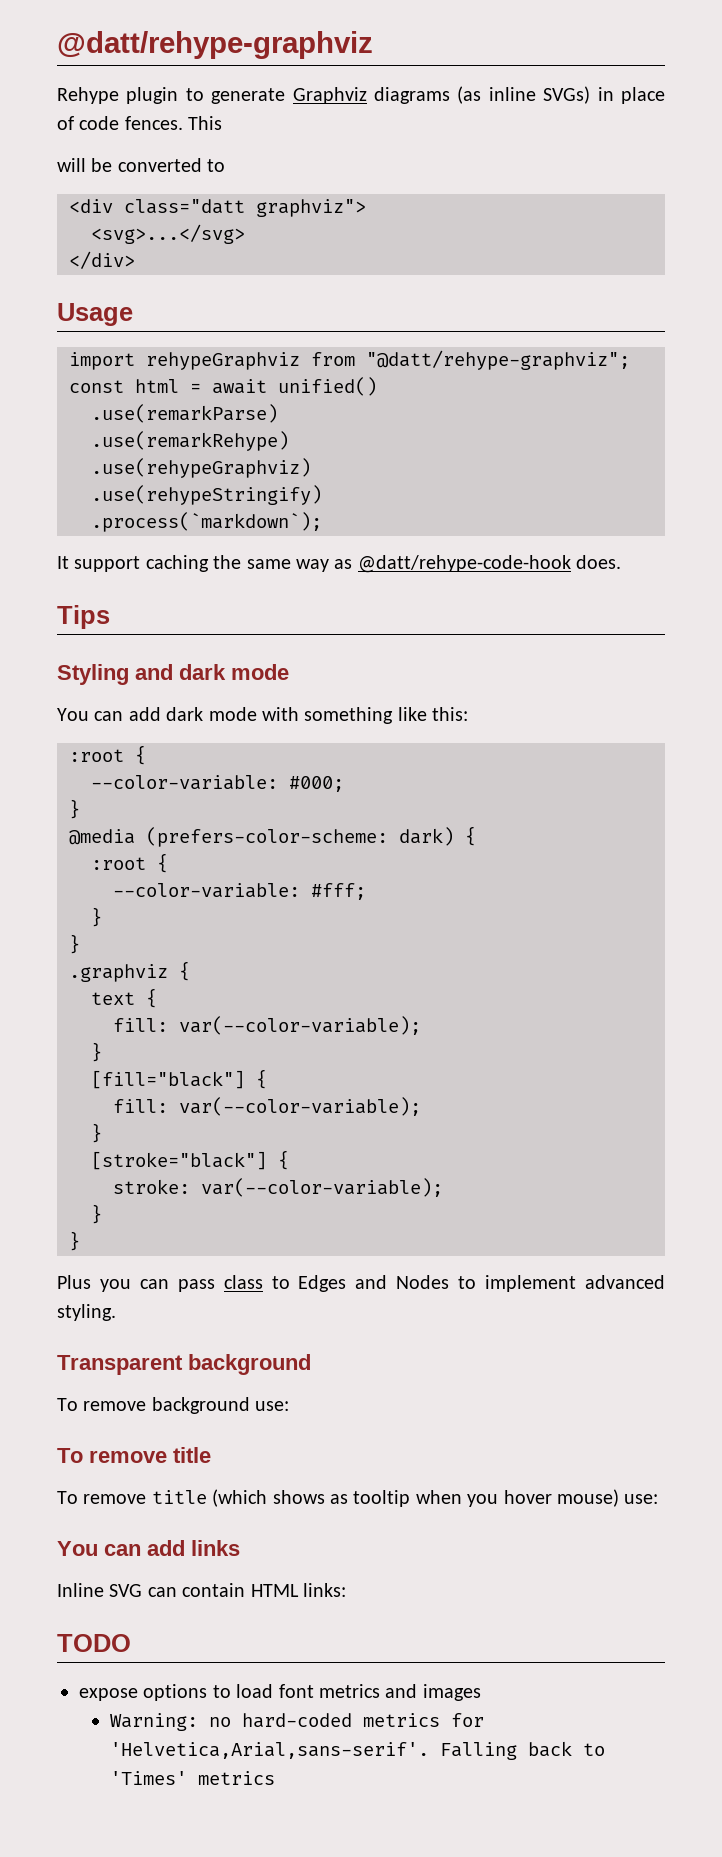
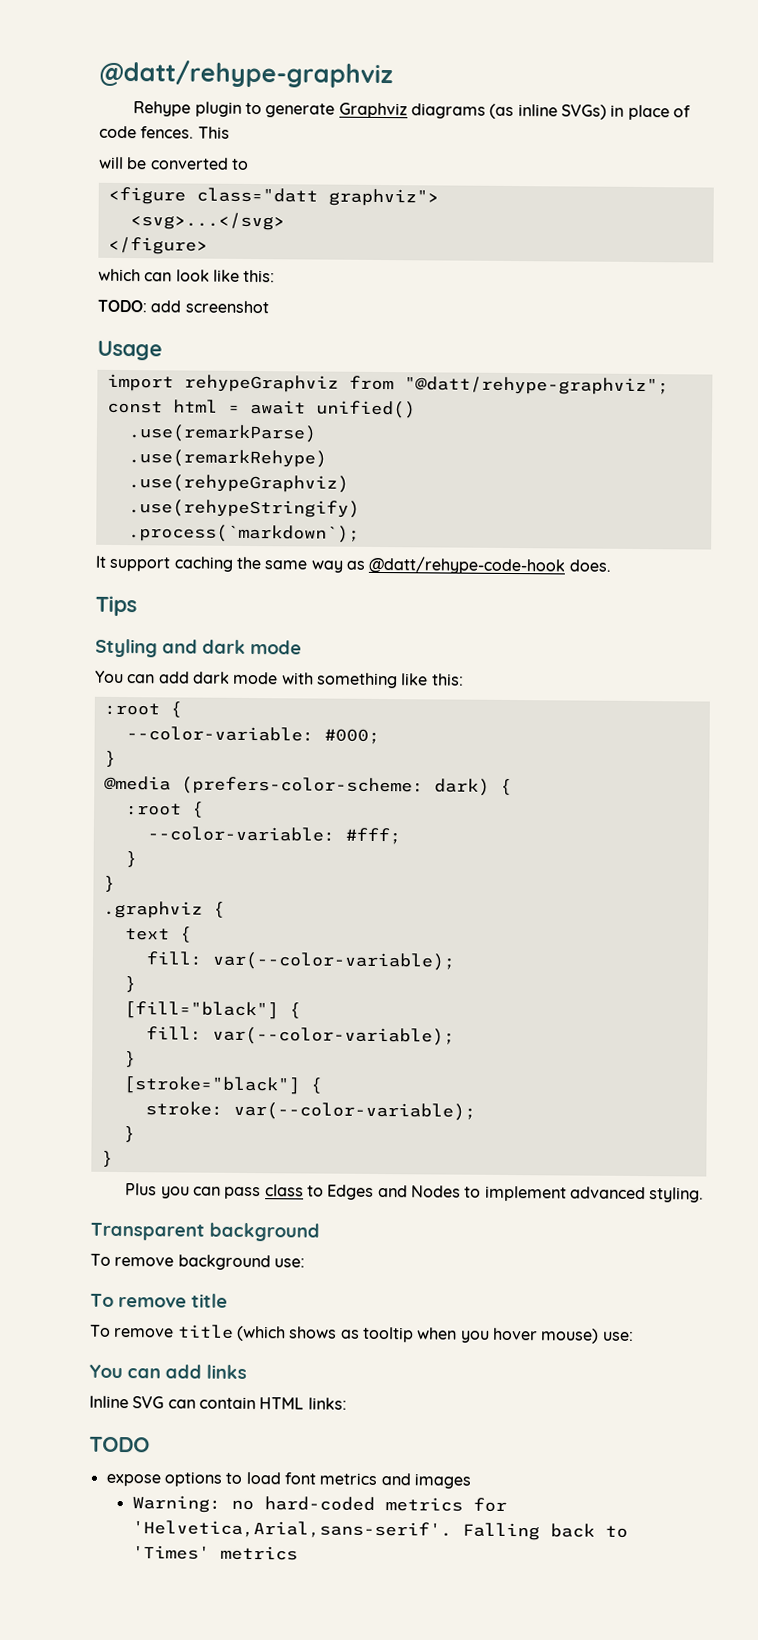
[69,199,113,213] <div -> [107,186,186,205] <figure
[69,251,135,269] </div> -> [107,236,208,255] [98,268,276,283] [97,299,269,314] </figure> // which can look like this: // TODO: add screenshot

